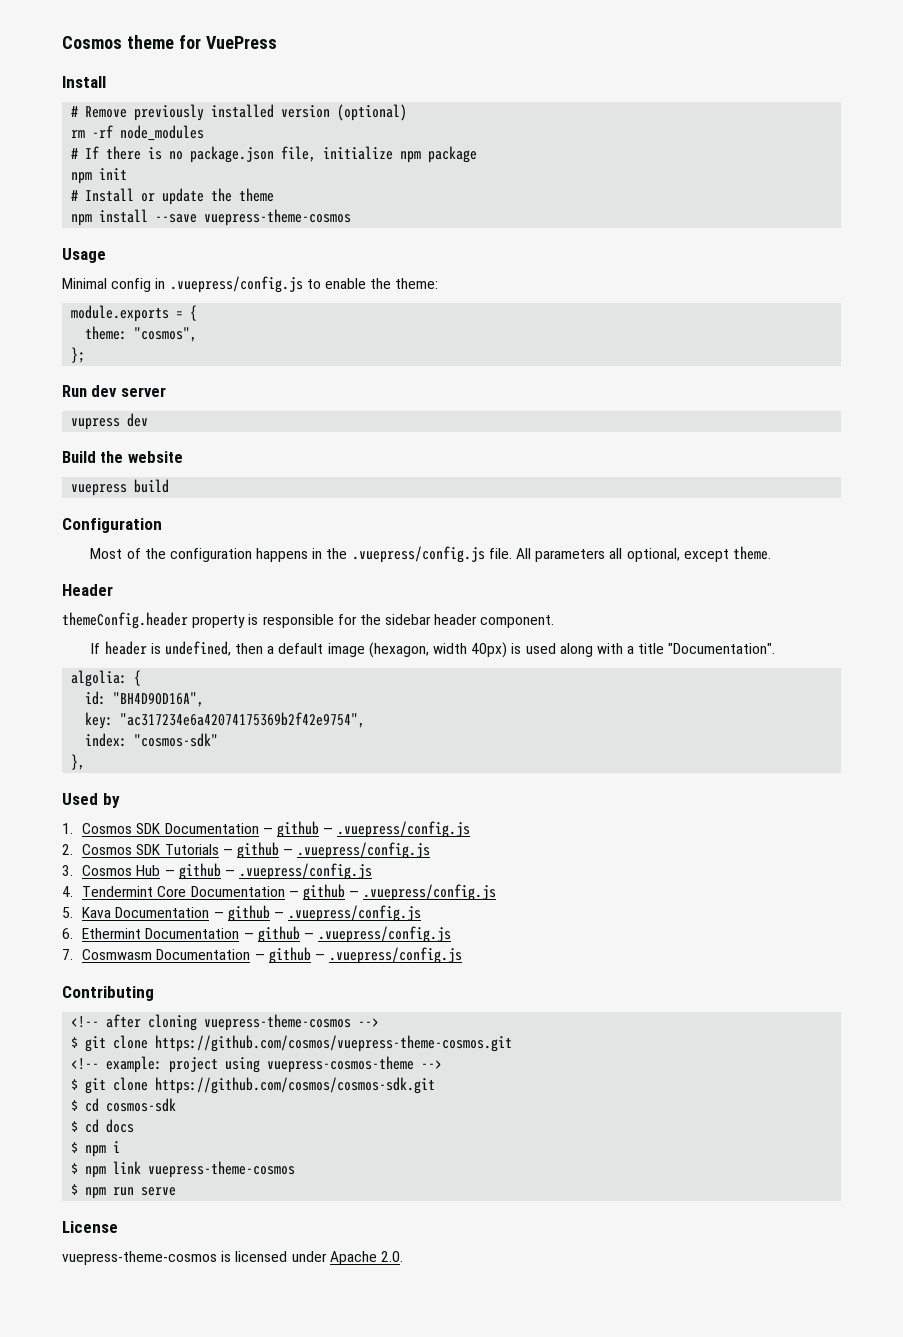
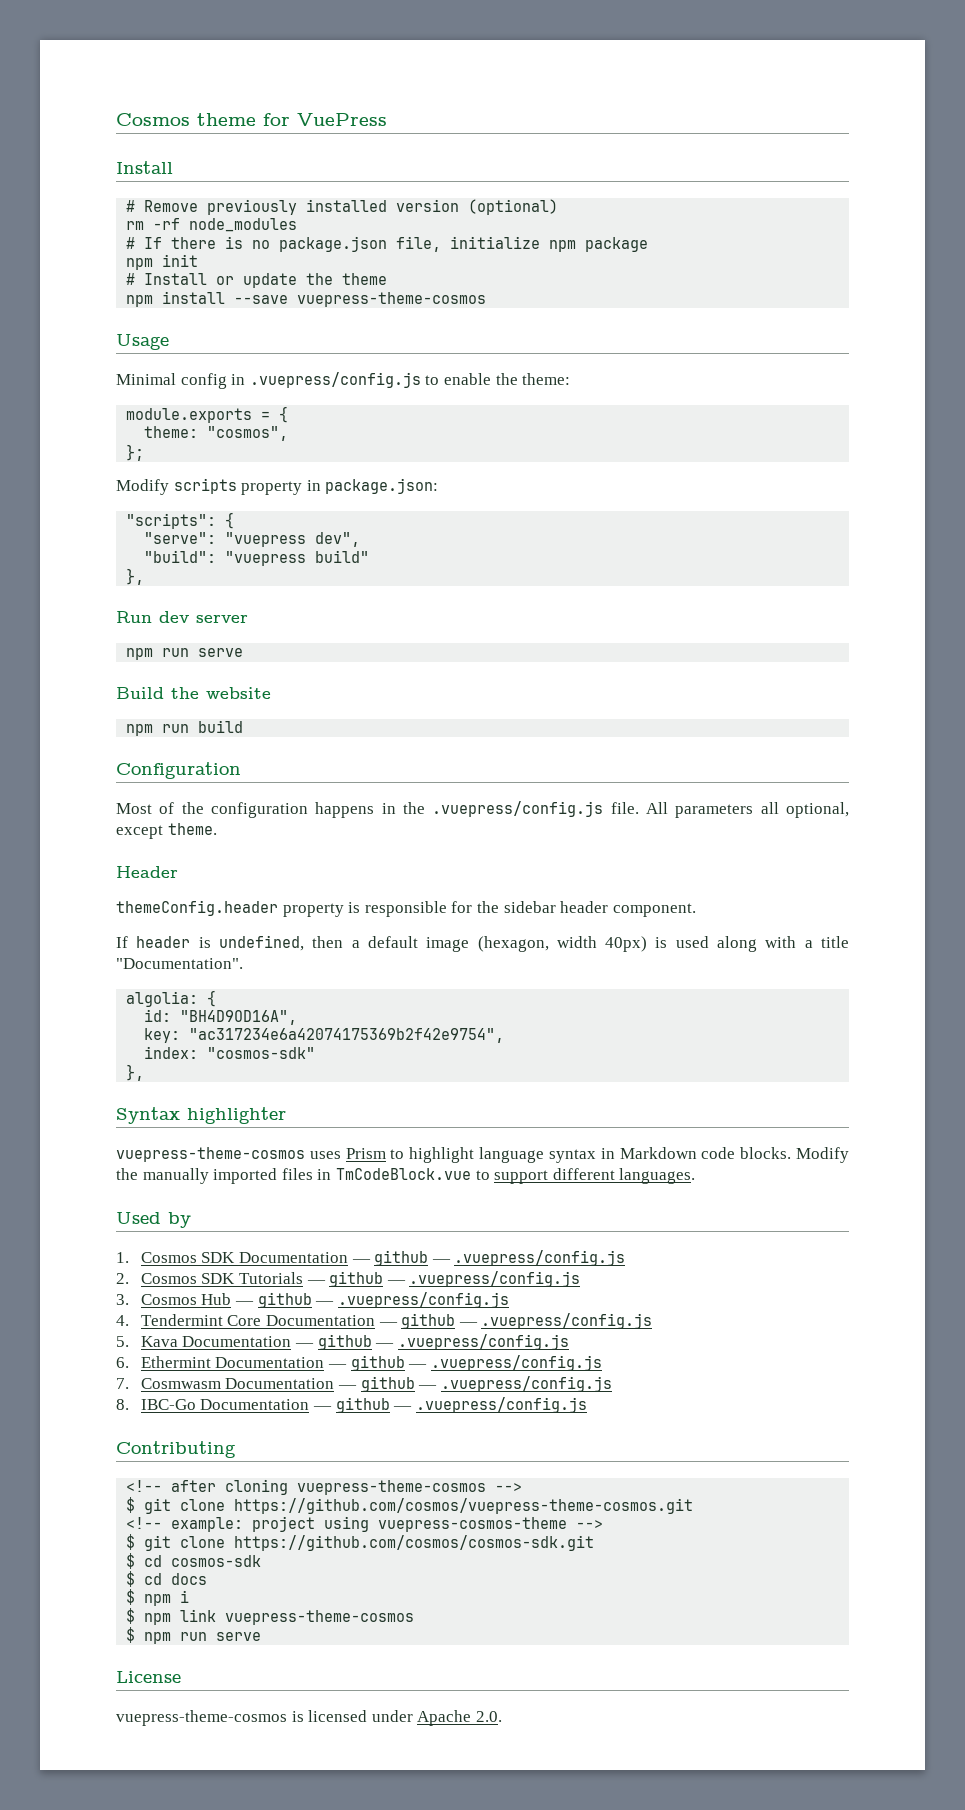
(86, 355) none -> [116,478,439,495] [126,512,235,529] [144,532,361,547] [144,550,370,566] [126,568,145,585] // Modify scripts property in package.json: // "scripts": { // "serve": "vuepress dev", // "build": "vuepress build" // },
[71,413,149,430] vupress dev -> [126,648,244,660] npm run serve
[71,484,128,496] vuepress -> [126,724,190,736] npm run
(86, 762) none -> [116,1107,286,1124] [116,1147,850,1163] [116,1168,696,1184] // Syntax highlighter // vuepress-theme-cosmos uses Prism to highlight language syntax in Markdown code blocks. Modify the manually imported files in TmCodeBlock.vue to support different languages.
(463, 955) none -> [116,1397,587,1413] // 8. IBC-Go Documentation — github — .vuepress/config.js

